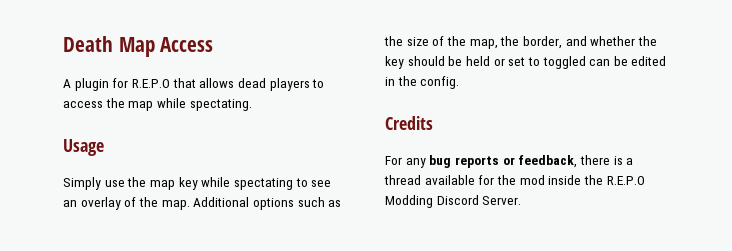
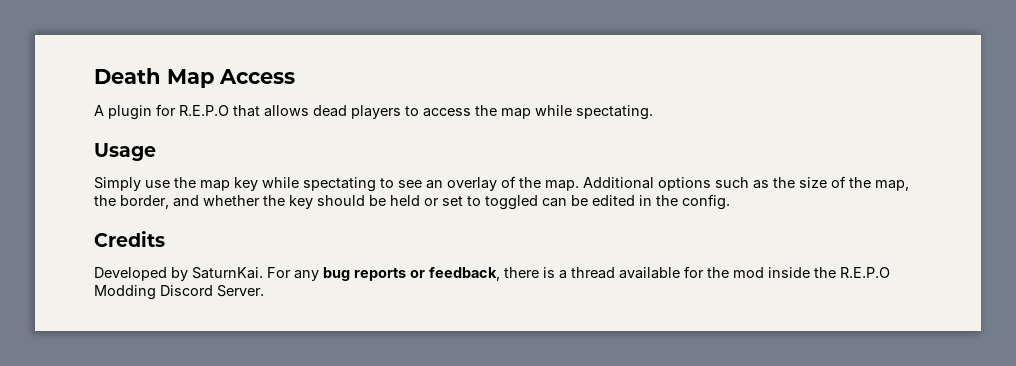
(433, 123) none -> [94,267,263,281] Developed by SaturnKai.

